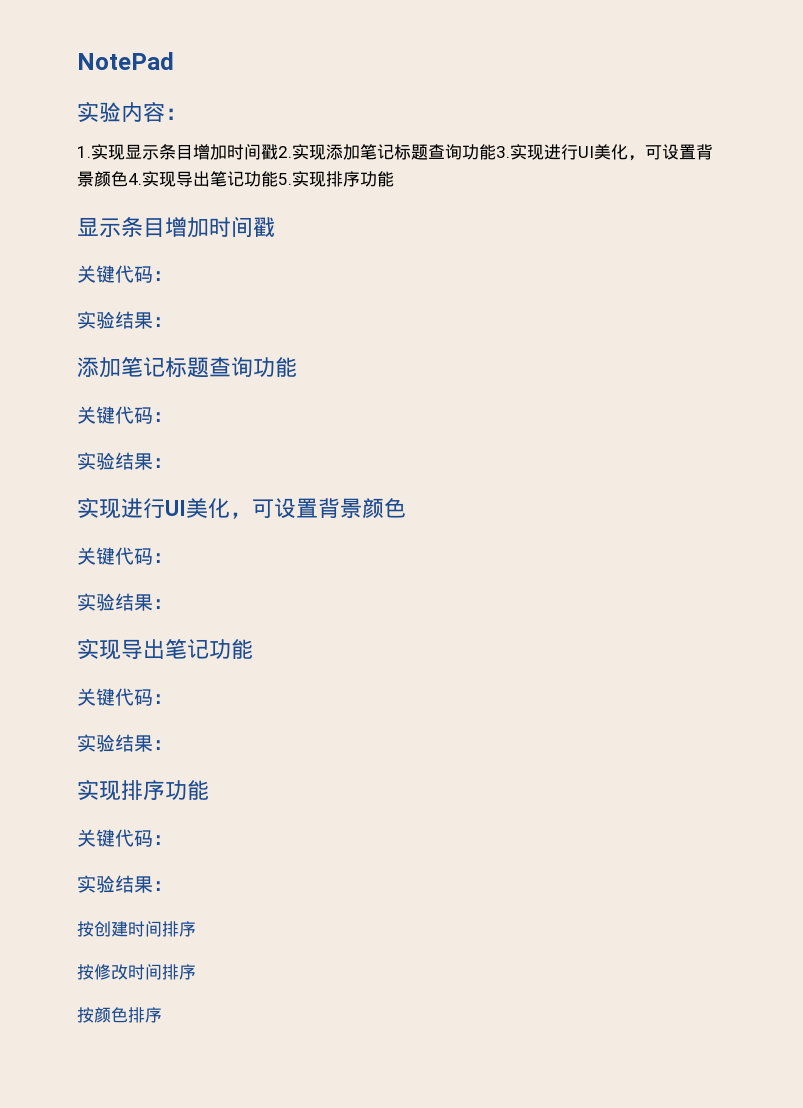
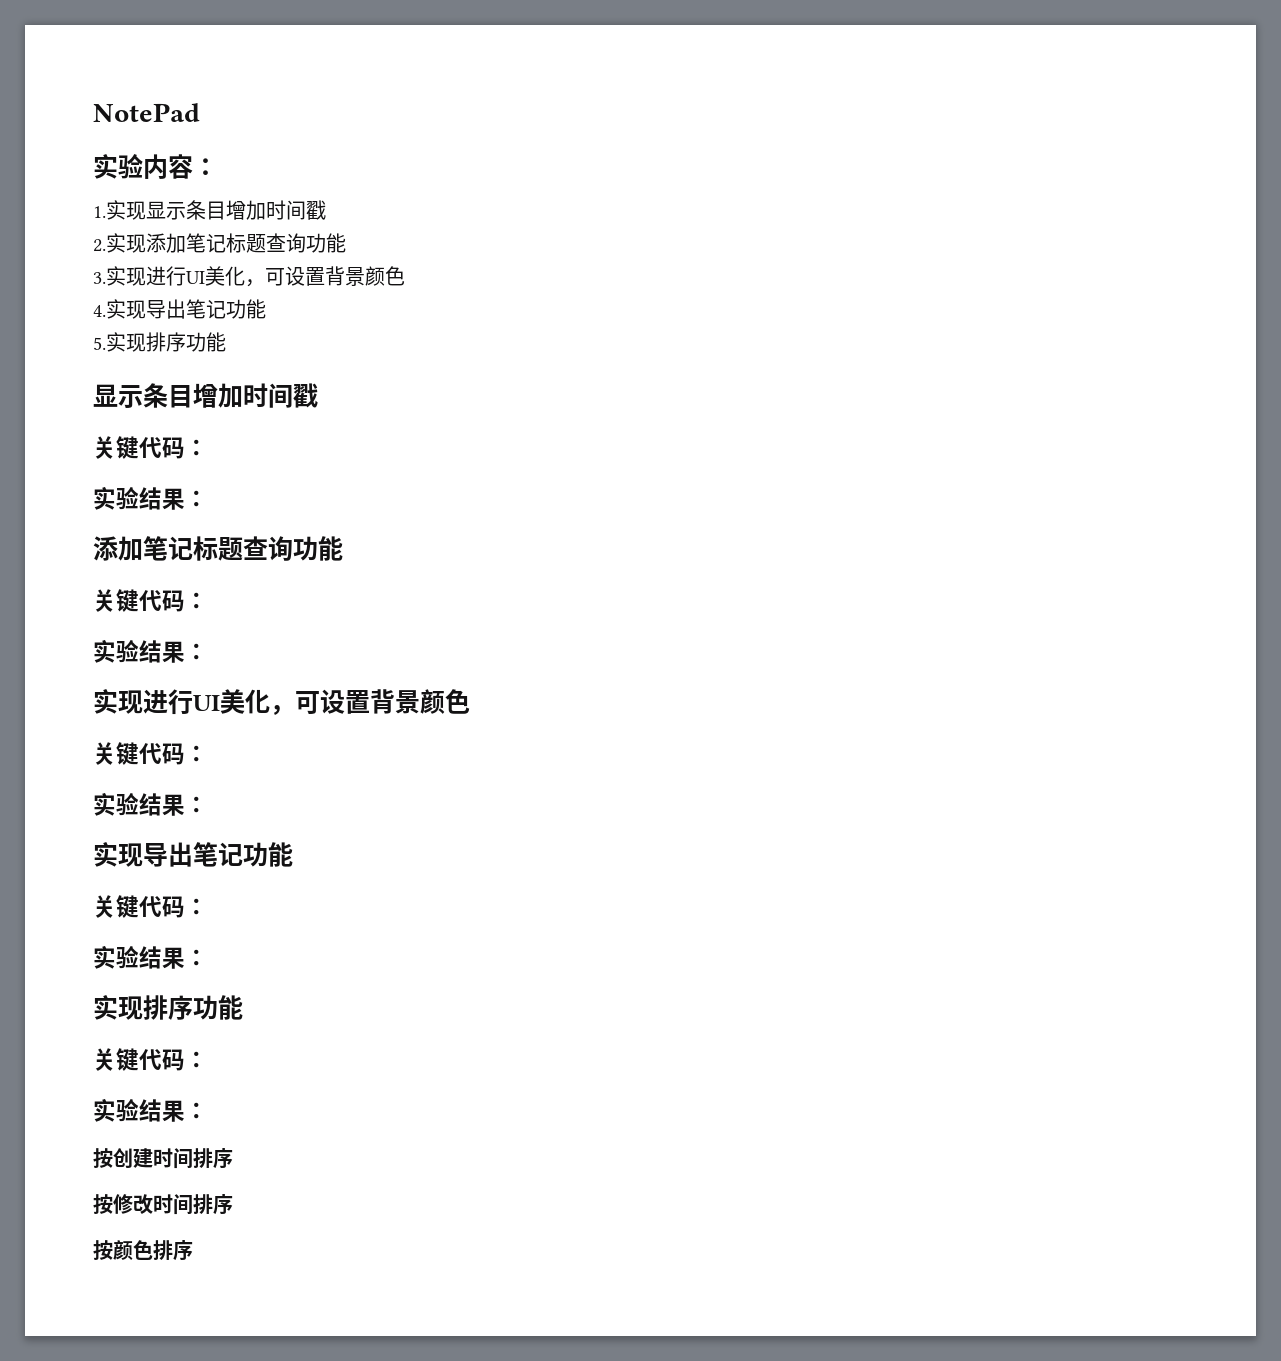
(278, 152) none -> (326, 210) //
(496, 152) none -> (346, 243) //
(128, 179) none -> (405, 276) //
(278, 179) none -> (266, 309) //

